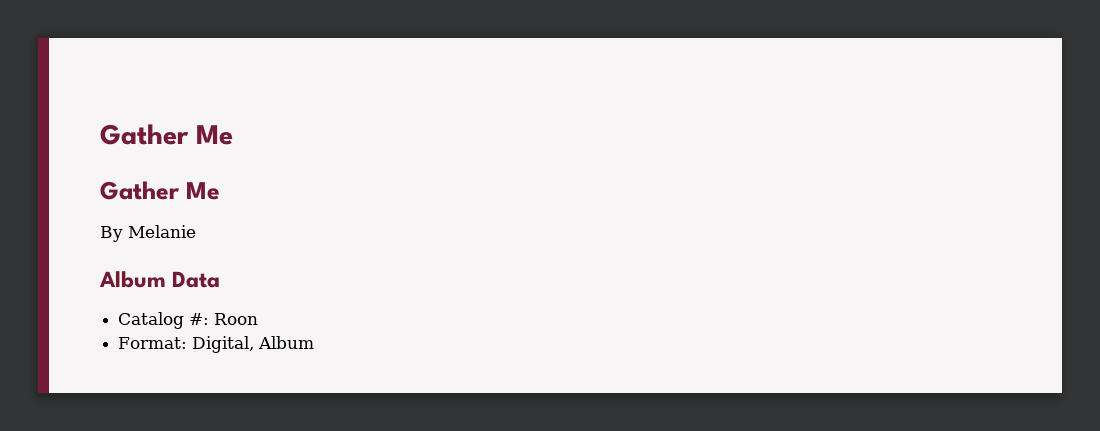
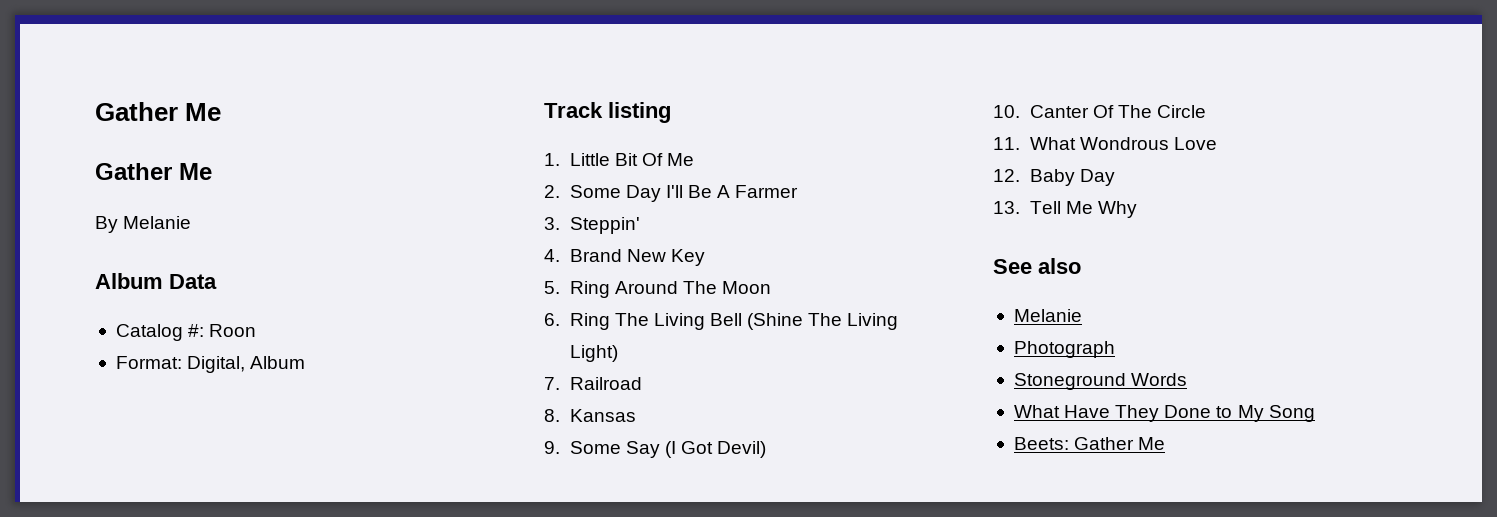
(315, 342) none -> [544,102,671,123] [544,153,694,166] [544,185,799,202] [544,217,640,234] [544,249,705,266] [544,281,771,298] [544,313,899,330] [569,345,618,362] [544,377,642,390] [544,409,636,422] [544,441,767,458] [993,105,1206,118] [993,137,1217,150] [993,169,1115,186] [993,201,1137,218] [993,258,1081,274] [1013,309,1082,322] [1013,341,1115,358] [1013,373,1188,390] [1013,405,1315,422] [1013,437,1166,450] // Track listing // 1. Little Bit Of Me // 2. Some Day I'll Be A Farmer // 3. Steppin' // 4. Brand New Key // 5. Ring Around The Moon // 6. Ring The Living Bell (Shine The Living Light) // 7. Railroad // 8. Kansas // 9. Some Say (I Got Devil) // 10. Canter Of The Circle // 11. What Wondrous Love // 12. Baby Day // 13. Tell Me Why // See also // Melanie // Photograph // Stoneground Words // What Have They Done to My Song // Beets: Gather Me

